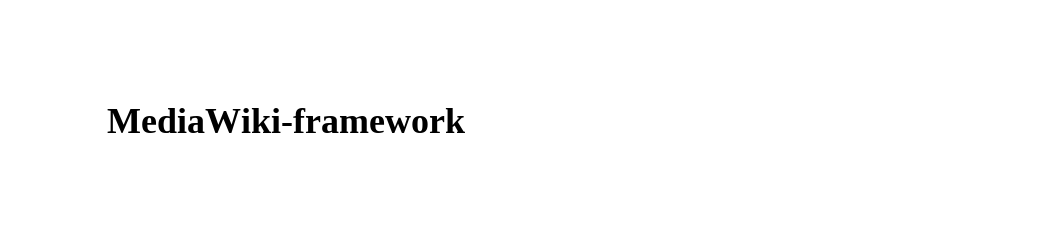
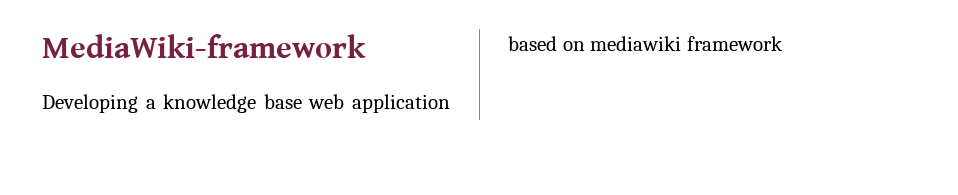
(465, 120) none -> [42,94,450,113] [508,36,783,51] // Developing a knowledge base web application based on mediawiki framework

